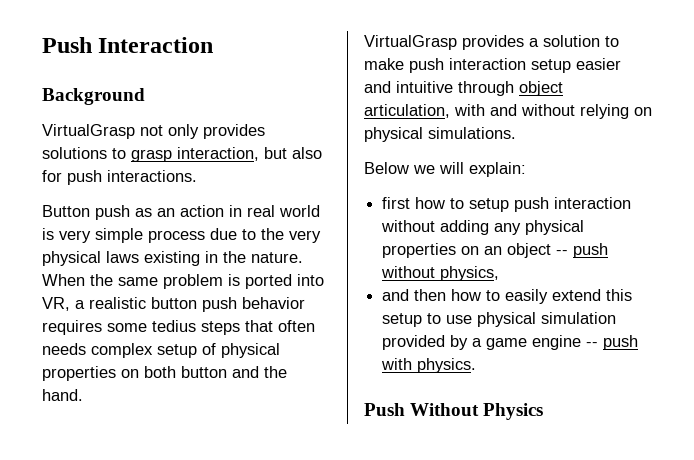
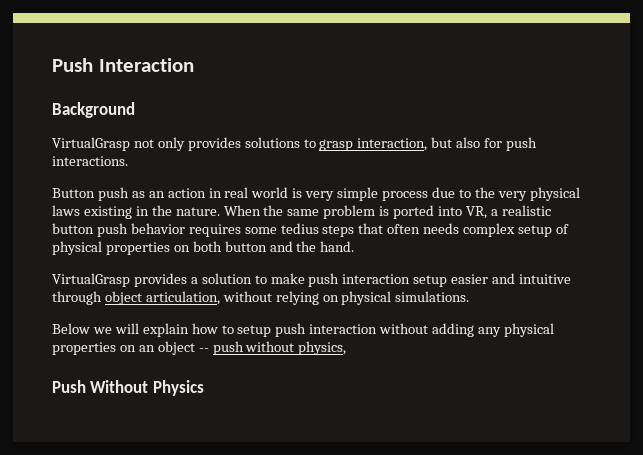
[454,104,517,116] with and -> (220, 298) none
[469,162,526,177] [382,197,411,209] explain: // first -> [142,323,189,337] explain
[382,289,633,304] [382,312,617,327] [382,335,639,350] [381,358,477,373] // and then how to easily extend this setup to use physical simulation provided by a game engine -- push with physics. -> (347, 348) none

